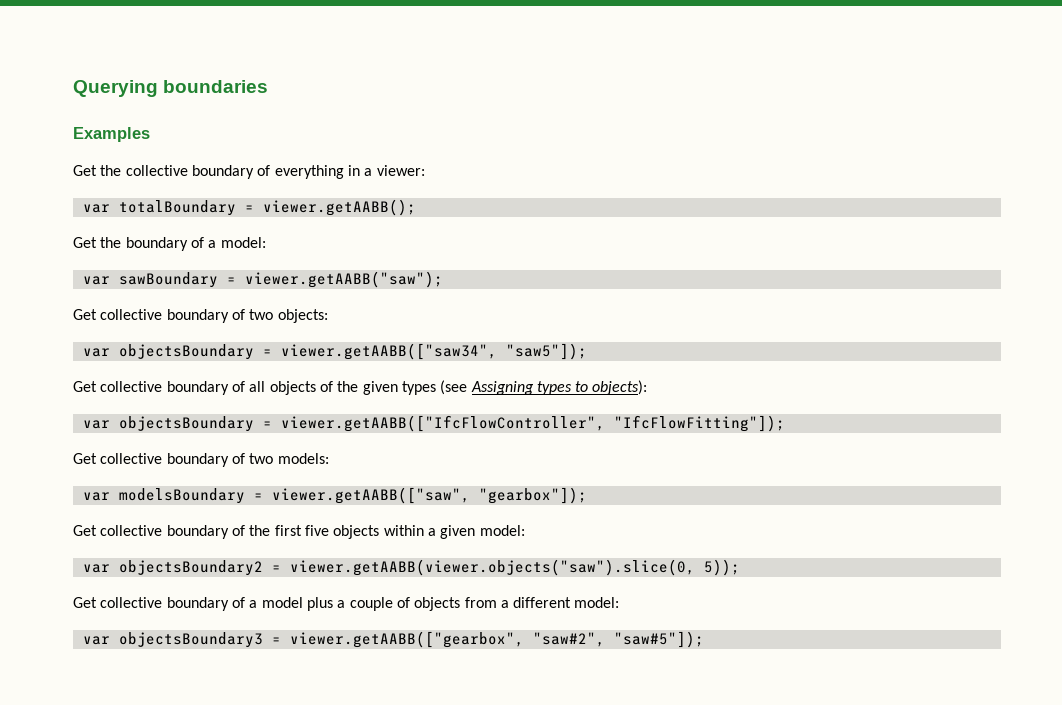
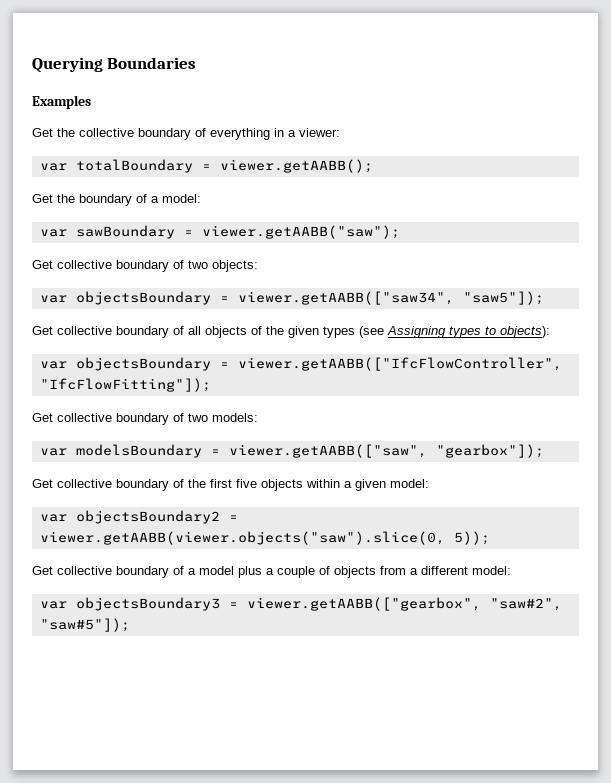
[163,80,269,93] boundaries -> [107,57,197,69] Boundaries

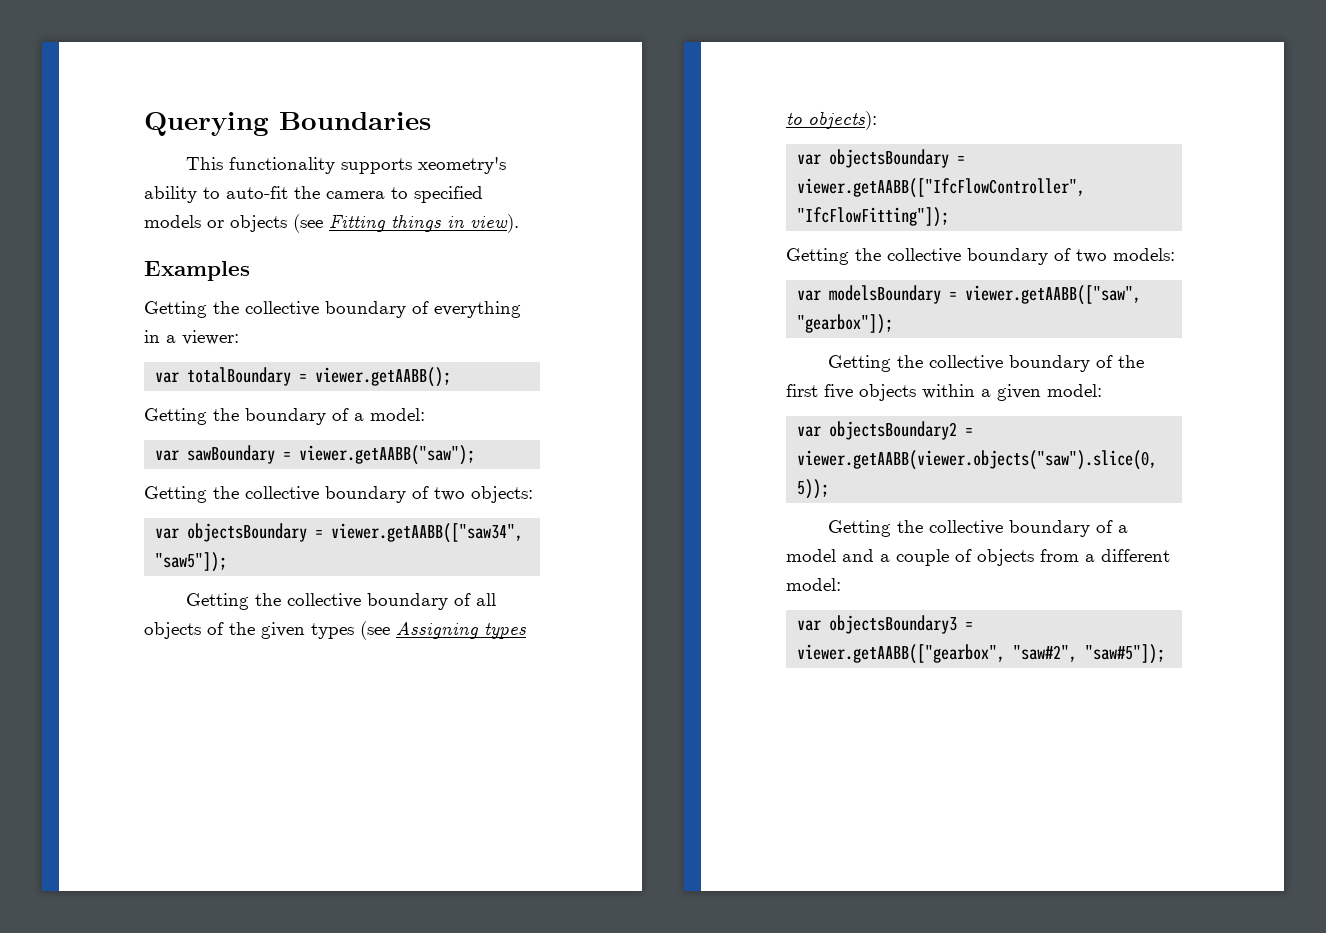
(197, 63) none -> [186,157,507,174] [144,186,483,203] [144,214,519,233] // This functionality supports xeometry's ability to auto-fit the camera to specified models or objects (see Fitting things in view).
[32,128,53,137] Get -> [144,301,207,318] Getting
[32,194,53,203] Get -> [144,408,207,425] Getting
[32,260,53,269] Get -> [144,486,239,503] Getting the
[32,326,53,335] Get -> [186,593,282,610] Getting the
[32,413,53,422] Get -> [786,248,881,265] Getting the
[32,479,53,488] Get -> [828,355,924,372] Getting the
[32,566,53,575] Get -> [828,520,924,537] Getting the
[238,566,262,578] plus -> [842,549,874,562] and

